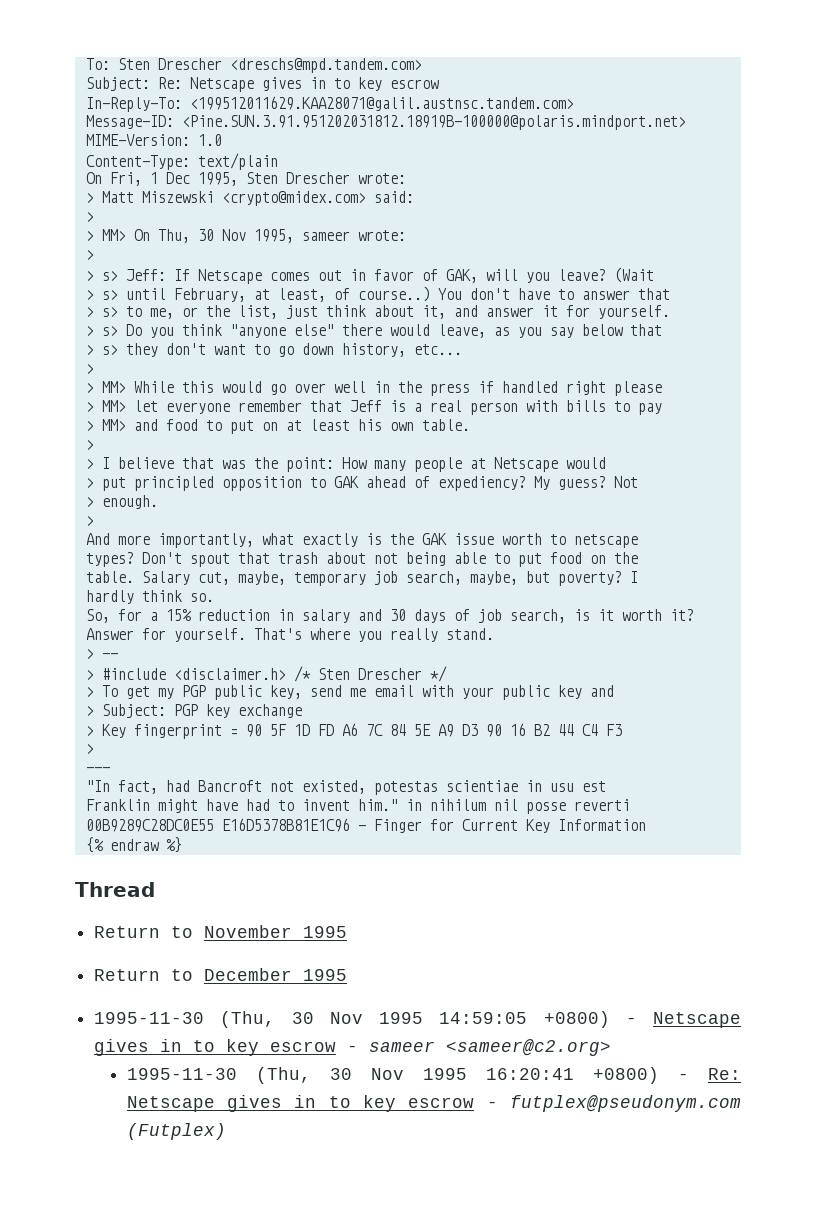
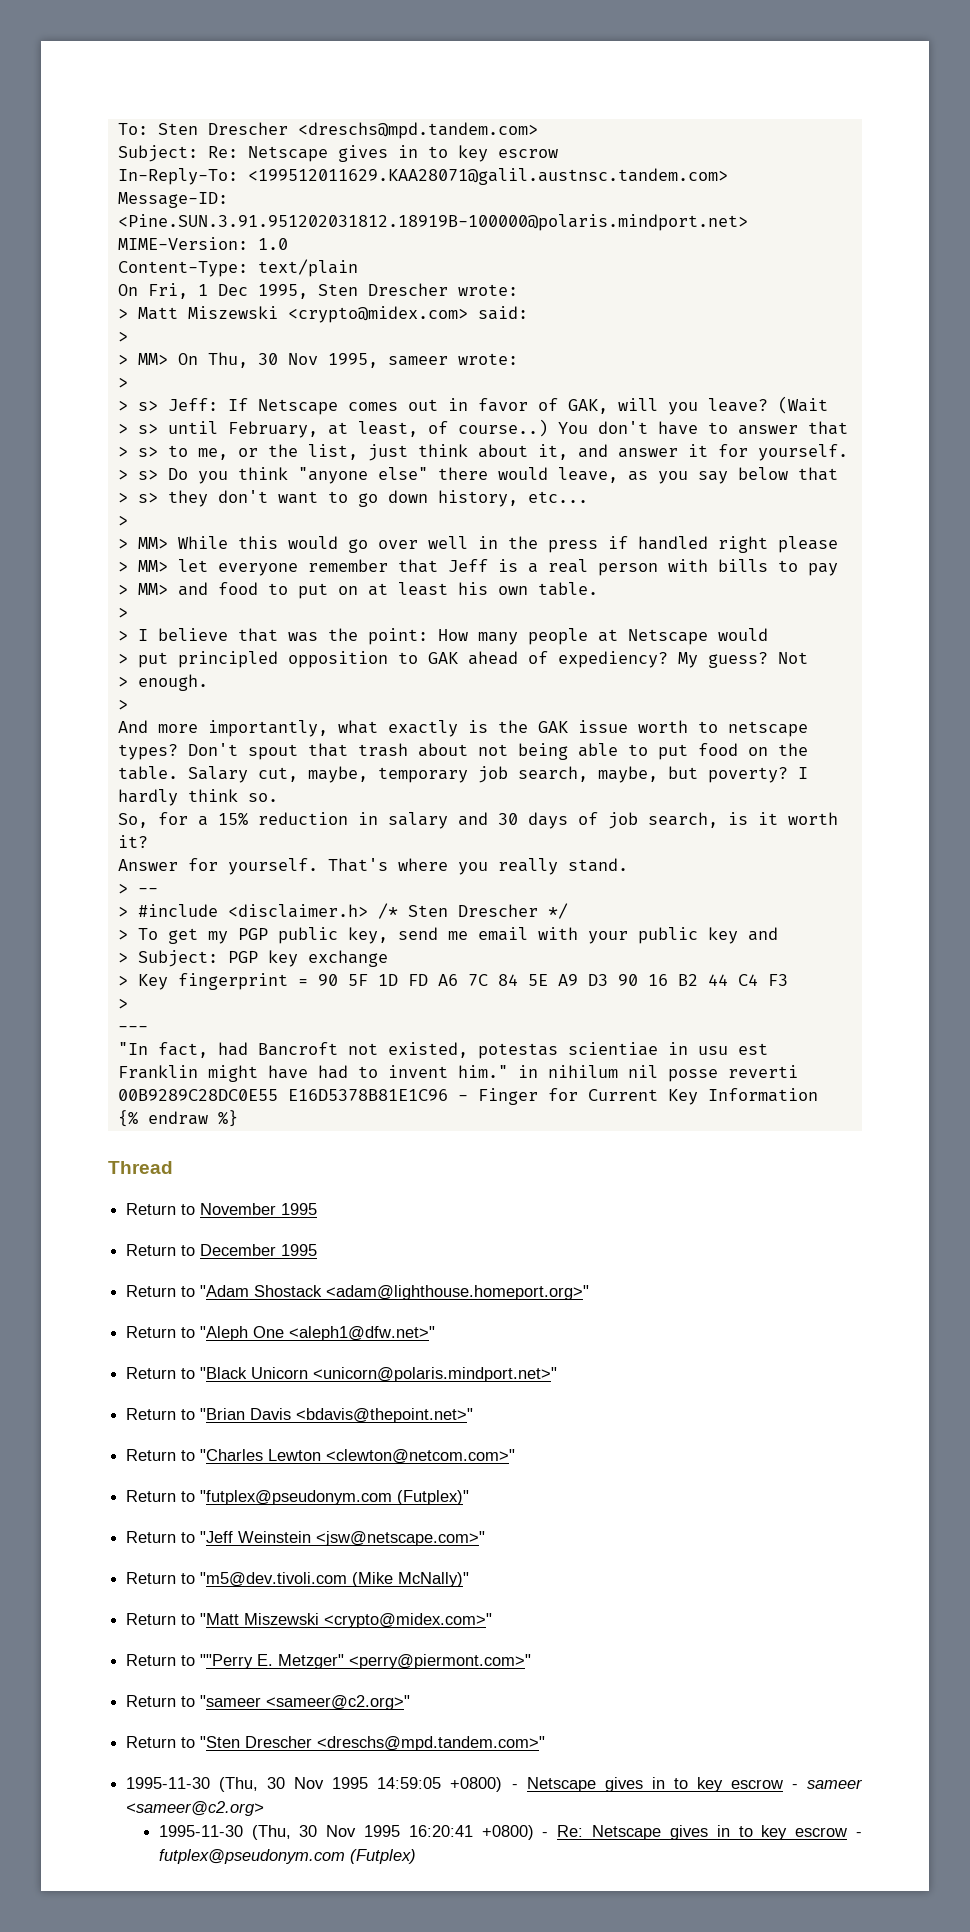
(348, 975) none -> [126,1285,590,1300] [126,1326,436,1341] [126,1367,558,1382] [126,1408,474,1423] [126,1449,516,1464] [126,1490,470,1505] [126,1531,486,1546] [126,1572,470,1587] [126,1613,493,1628] [126,1654,532,1669] [126,1695,411,1710] [126,1736,546,1751] // Return to "Adam Shostack <adam@lighthouse.homeport.org>" // Return to "Aleph One <aleph1@dfw.net>" // Return to "Black Unicorn <unicorn@polaris.mindport.net>" // Return to "Brian Davis <bdavis@thepoint.net>" // Return to "Charles Lewton <clewton@netcom.com>" // Return to "futplex@pseudonym.com (Futplex)" // Return to "Jeff Weinstein <jsw@netscape.com>" // Return to "m5@dev.tivoli.com (Mike McNally)" // Return to "Matt Miszewski <crypto@midex.com>" // Return to ""Perry E. Metzger" <perry@piermont.com>" // Return to "sameer <sameer@c2.org>" // Return to "Sten Drescher <dreschs@mpd.tandem.com>"

